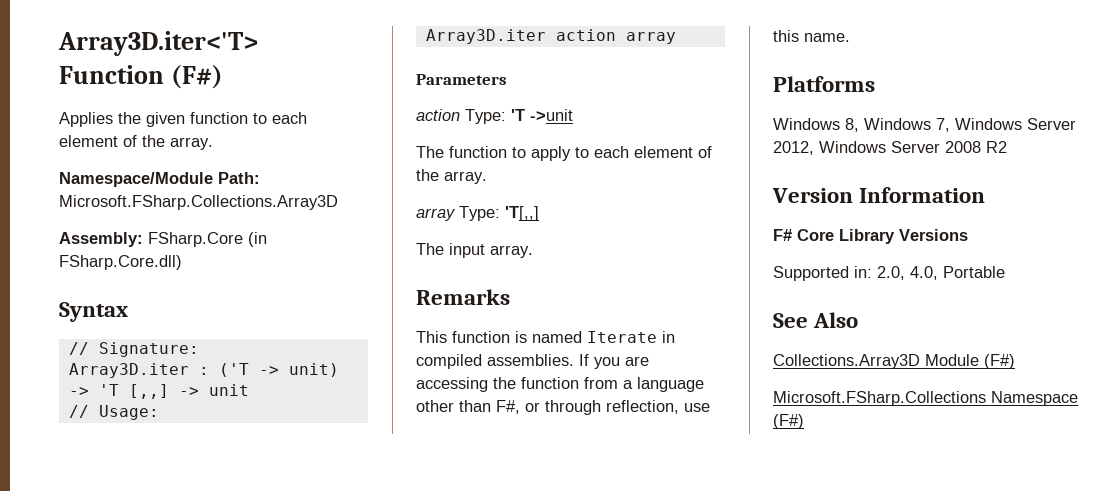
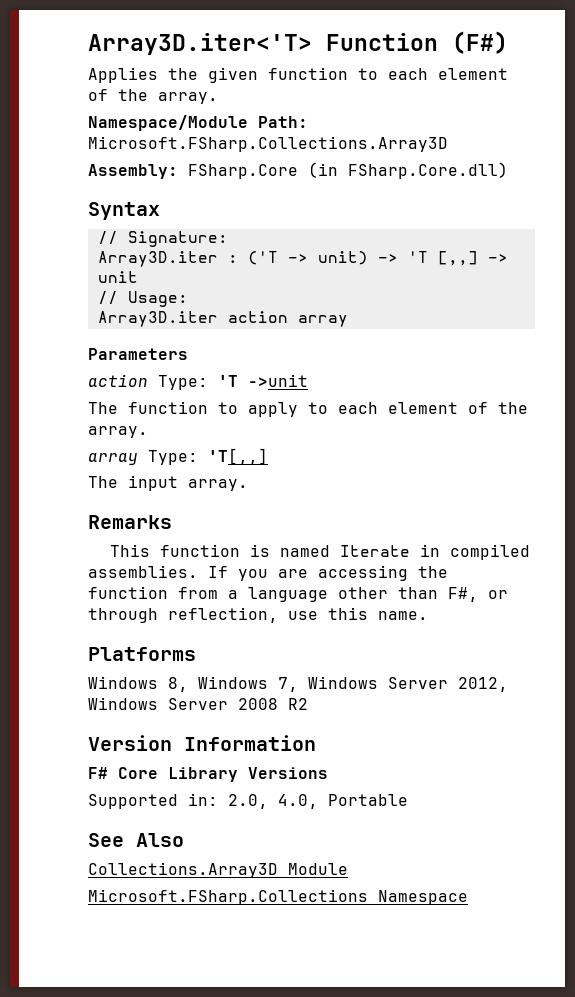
[984,354,1015,369] (F#) -> (348, 869) none
[773,414,804,429] (F#) -> (468, 897) none

